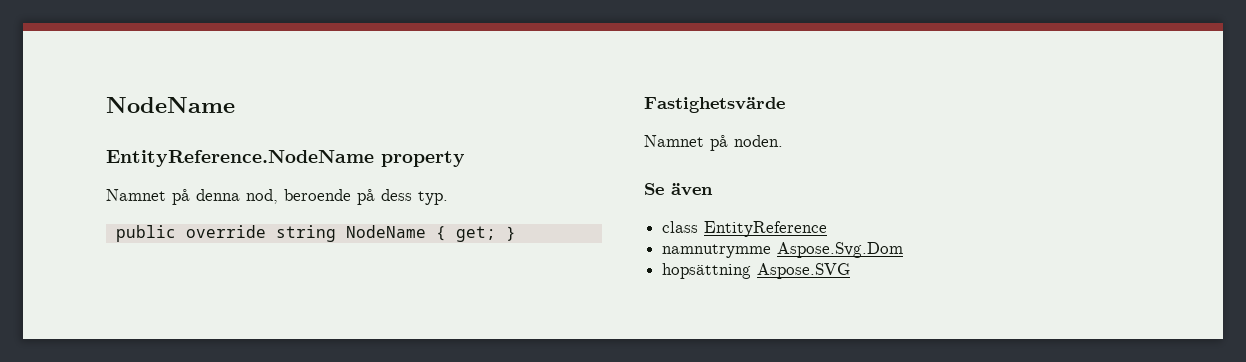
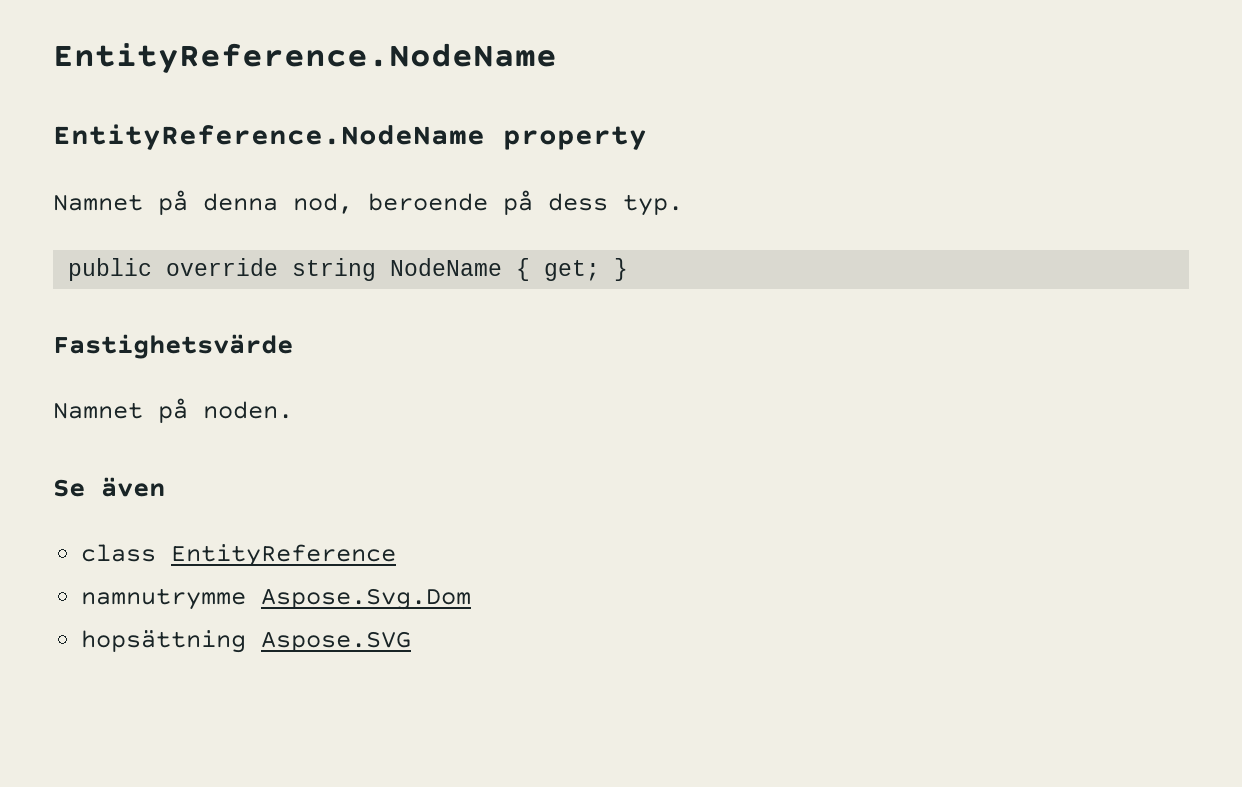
[106,97,235,113] NodeName -> [53,43,557,73] EntityReference.NodeName

